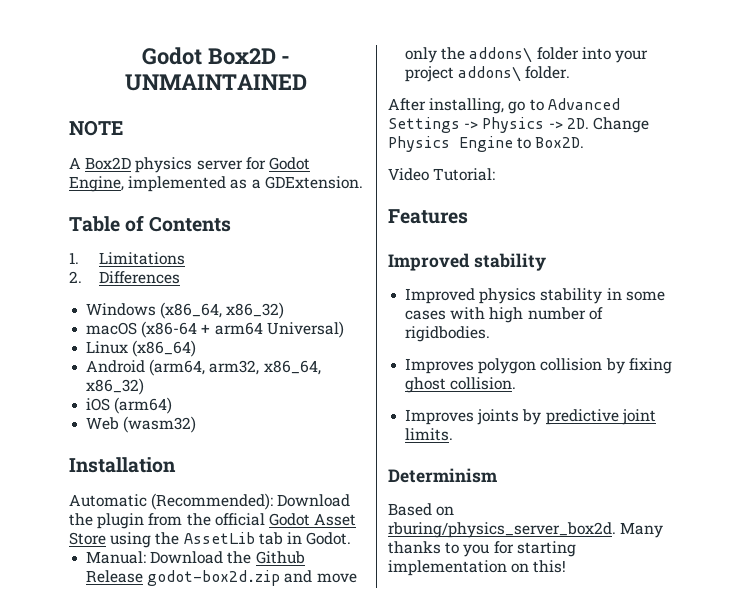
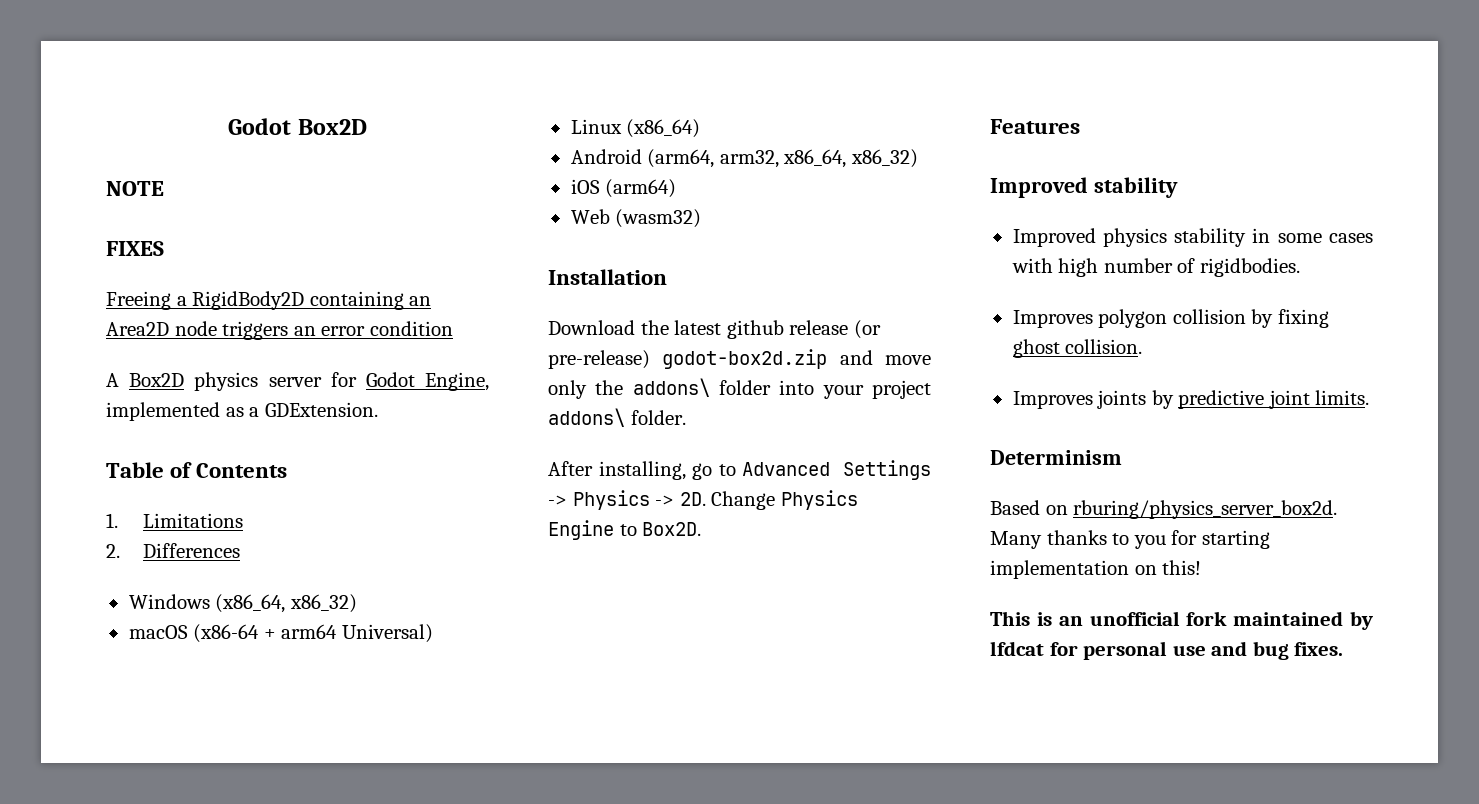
[281,56,291,64] [125,74,307,91] - UNMAINTAINED -> (367, 127) none
(123, 128) none -> [106,241,164,256] [106,291,432,310] [106,321,453,340] // FIXES // Freeing a RigidBody2D containing an Area2D node triggers an error condition
[69,493,351,510] [69,513,357,529] [69,532,352,548] [86,551,305,564] [86,570,144,583] Automatic (Recommended): Download the plugin from the official Godot Asset Store using the AssetLib tab in Godot. // Manual: Download the Github Release -> [548,320,881,339] [548,350,650,369] Download the latest github release (or pre-release)
[388,168,496,181] // Video Tutorial: -> (702, 529) none
(567, 566) none -> [990,611,1373,630] [990,641,1344,660] // This is an unofficial fork maintained by lfdcat for personal use and bug fixes.

